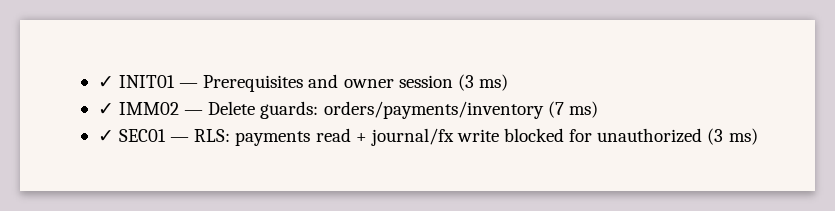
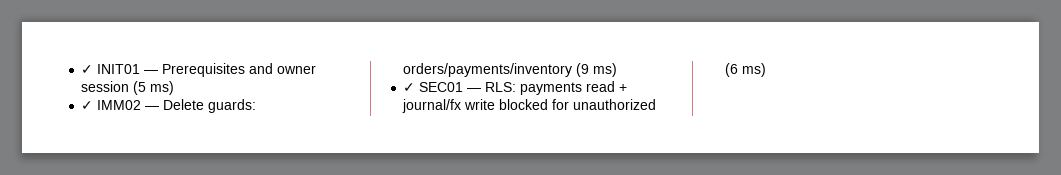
[457,74,474,91] (3 -> [133,81,147,95] (5
[547,101,564,118] (7 -> [576,63,590,77] (9
[707,128,724,145] (3 -> [725,63,739,77] (6

